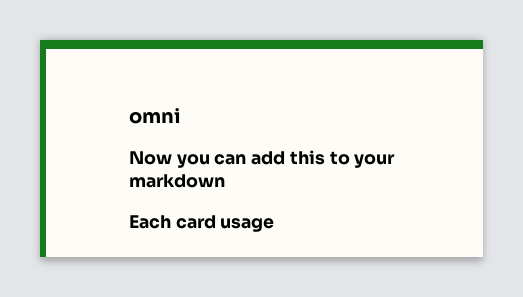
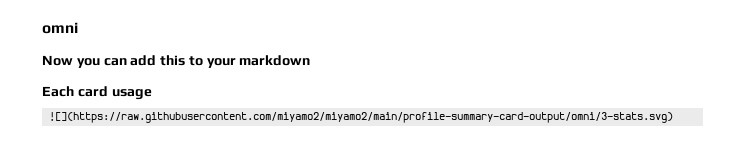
(275, 225) none -> [49,112,674,123] // ![](https://raw.githubusercontent.com/miyamo2/miyamo2/main/profile-summary-card-output/omni/3-stats.svg)

